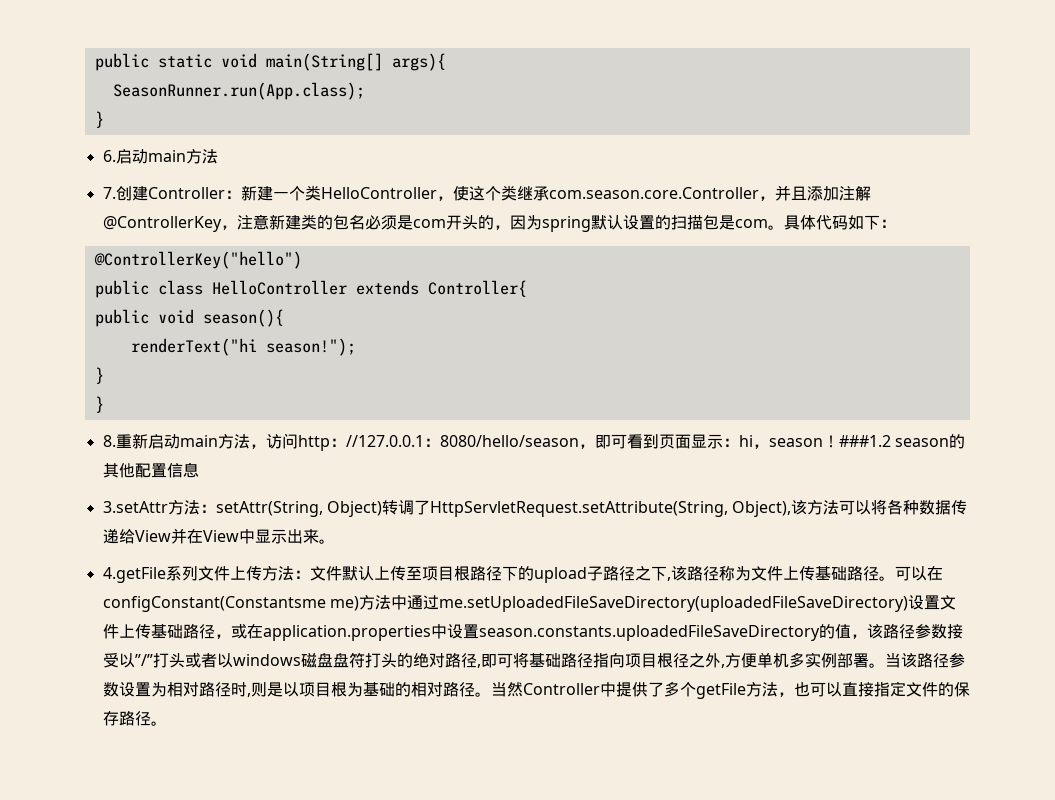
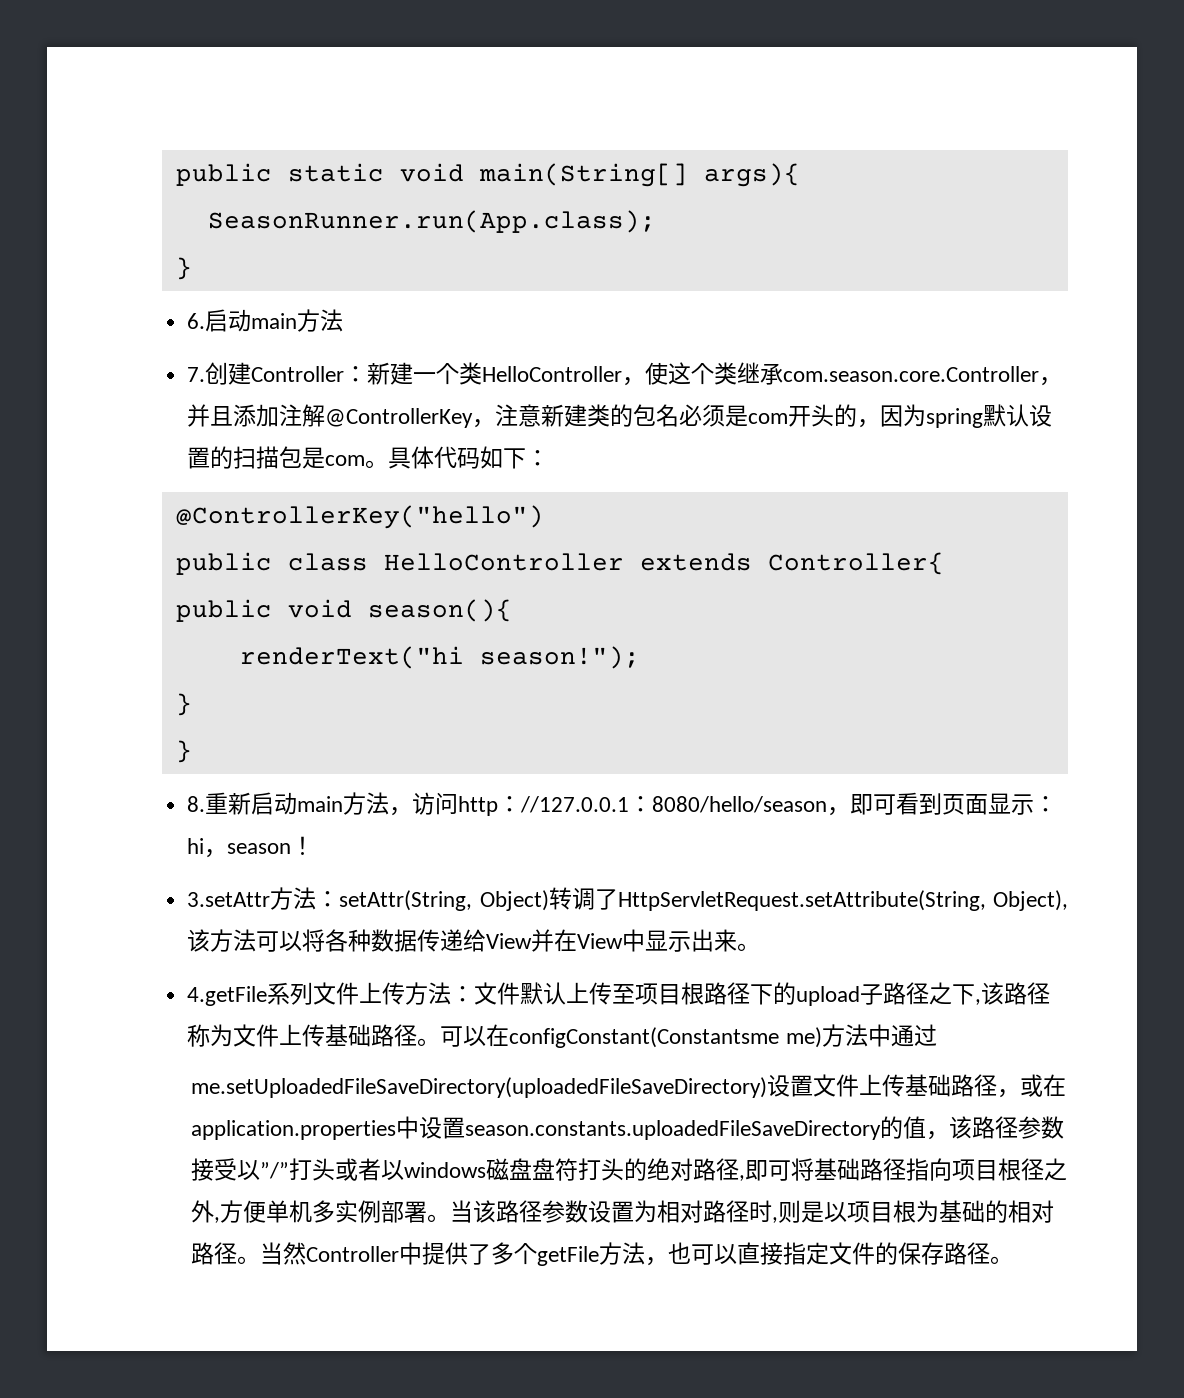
[838,434,965,449] [102,462,199,478] ###1.2 season的其他配置信息 -> (315, 845) none
(439, 602) none -> (937, 1035) //

